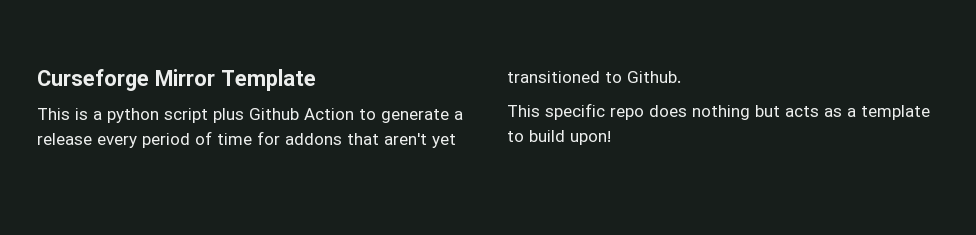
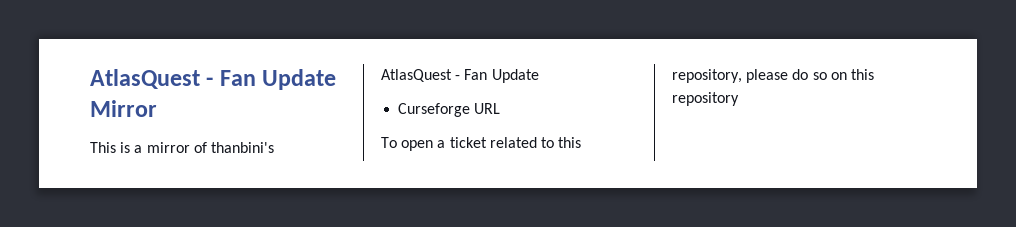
[37,69,149,91] Curseforge -> [90,69,337,90] AtlasQuest - Fan Update
[220,69,316,91] Template -> (157, 108) none
[107,108,463,123] [37,131,456,148] [507,71,681,83] [507,103,930,120] [507,130,611,145] python script plus Github Action to generate a release every period of time for addons that aren't yet transitioned to Github. // This specific repo does nothing but acts as a template to build upon! -> [146,142,274,153] [381,69,539,83] [398,103,501,117] [381,137,582,151] [672,69,874,83] [672,92,739,106] mirror of thanbini's AtlasQuest - Fan Update // Curseforge URL // To open a ticket related to this repository, please do so on this repository

